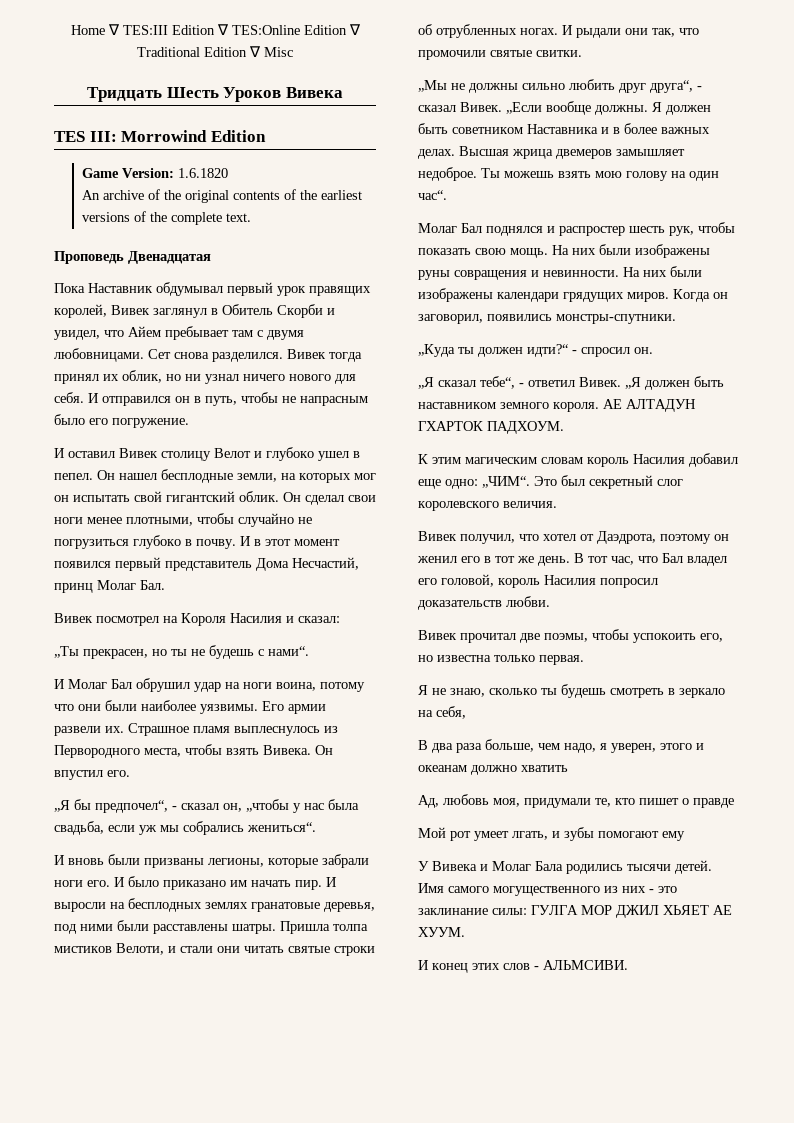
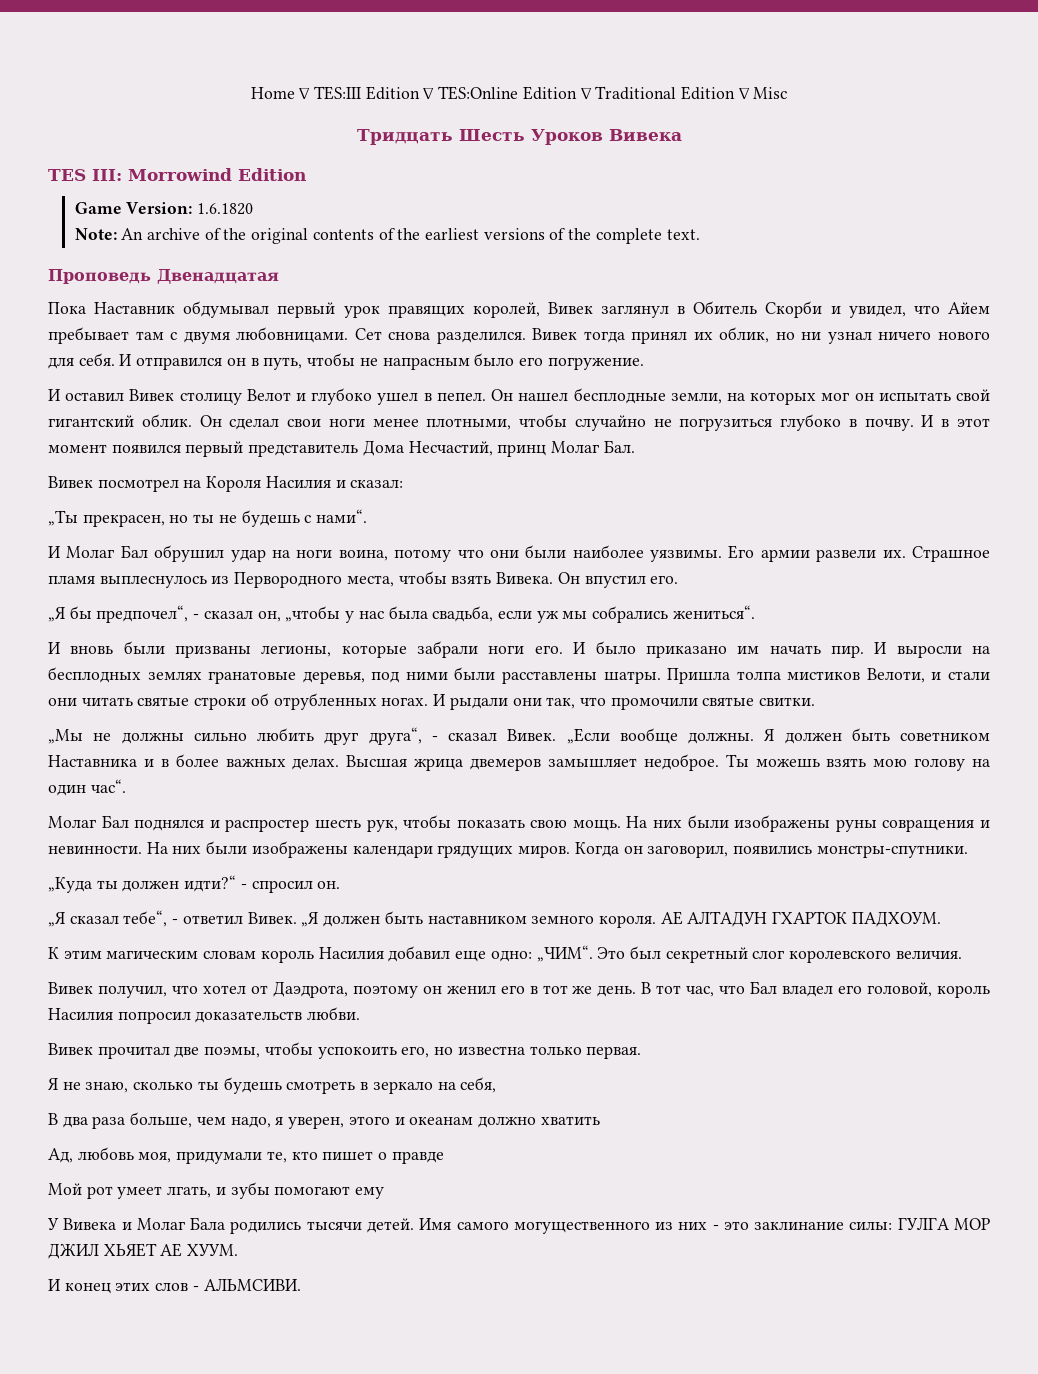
(229, 173) none -> [74,228,117,240] Note:

